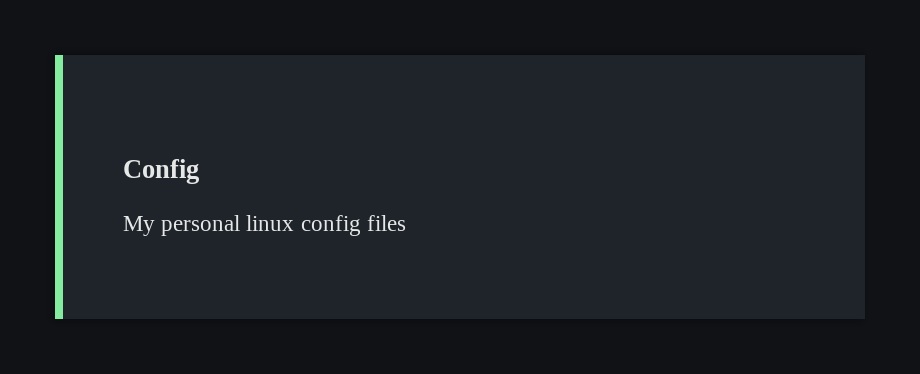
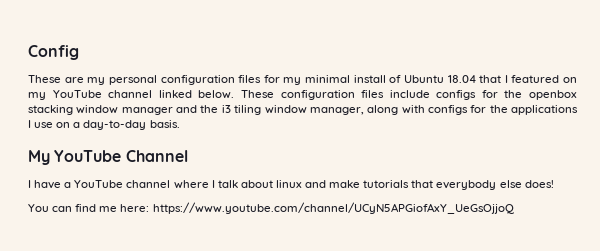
[123,215,406,236] My personal linux config files -> [28,75,577,85] [28,90,577,100] [28,105,578,115] [28,120,180,130] [28,150,188,165] [28,180,554,190] [28,202,515,214] These are my personal configuration files for my minimal install of Ubuntu 18.04 that I featured on my YouTube channel linked below. These configuration files include configs for the openbox stacking window manager and the i3 tiling window manager, along with configs for the applications I use on a day-to-day basis. // My YouTube Channel // I have a YouTube channel where I talk about linux and make tutorials that everybody else does! // You can find me here: https://www.youtube.com/channel/UCyN5APGiofAxY_UeGsOjjoQ

